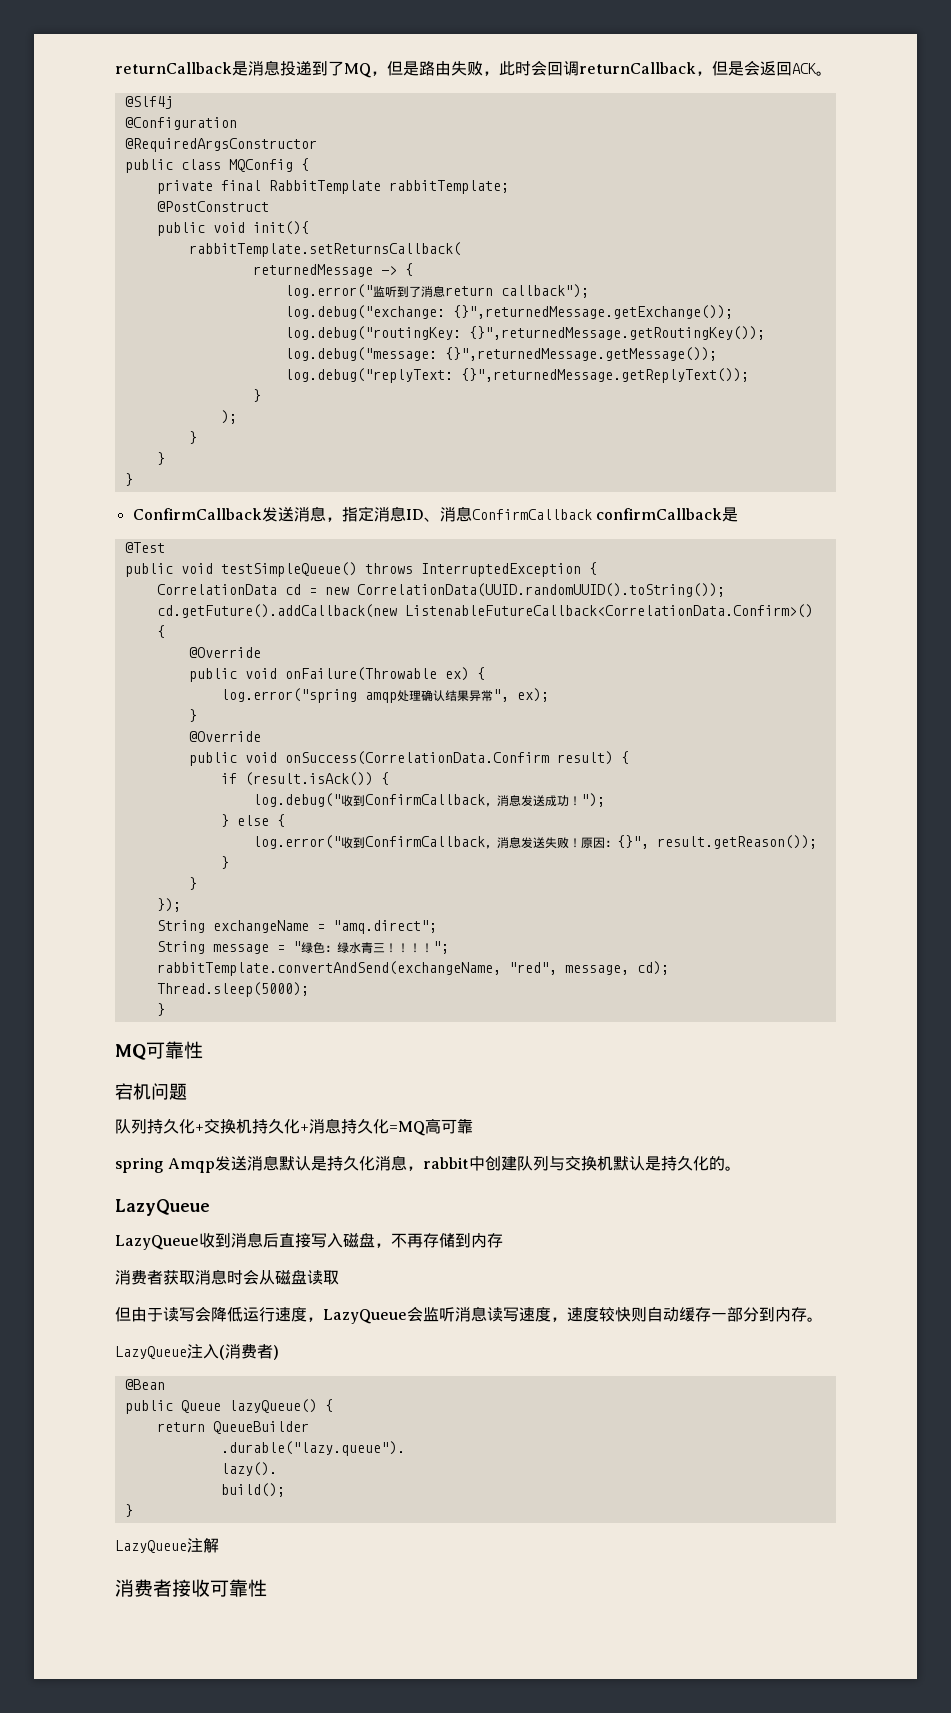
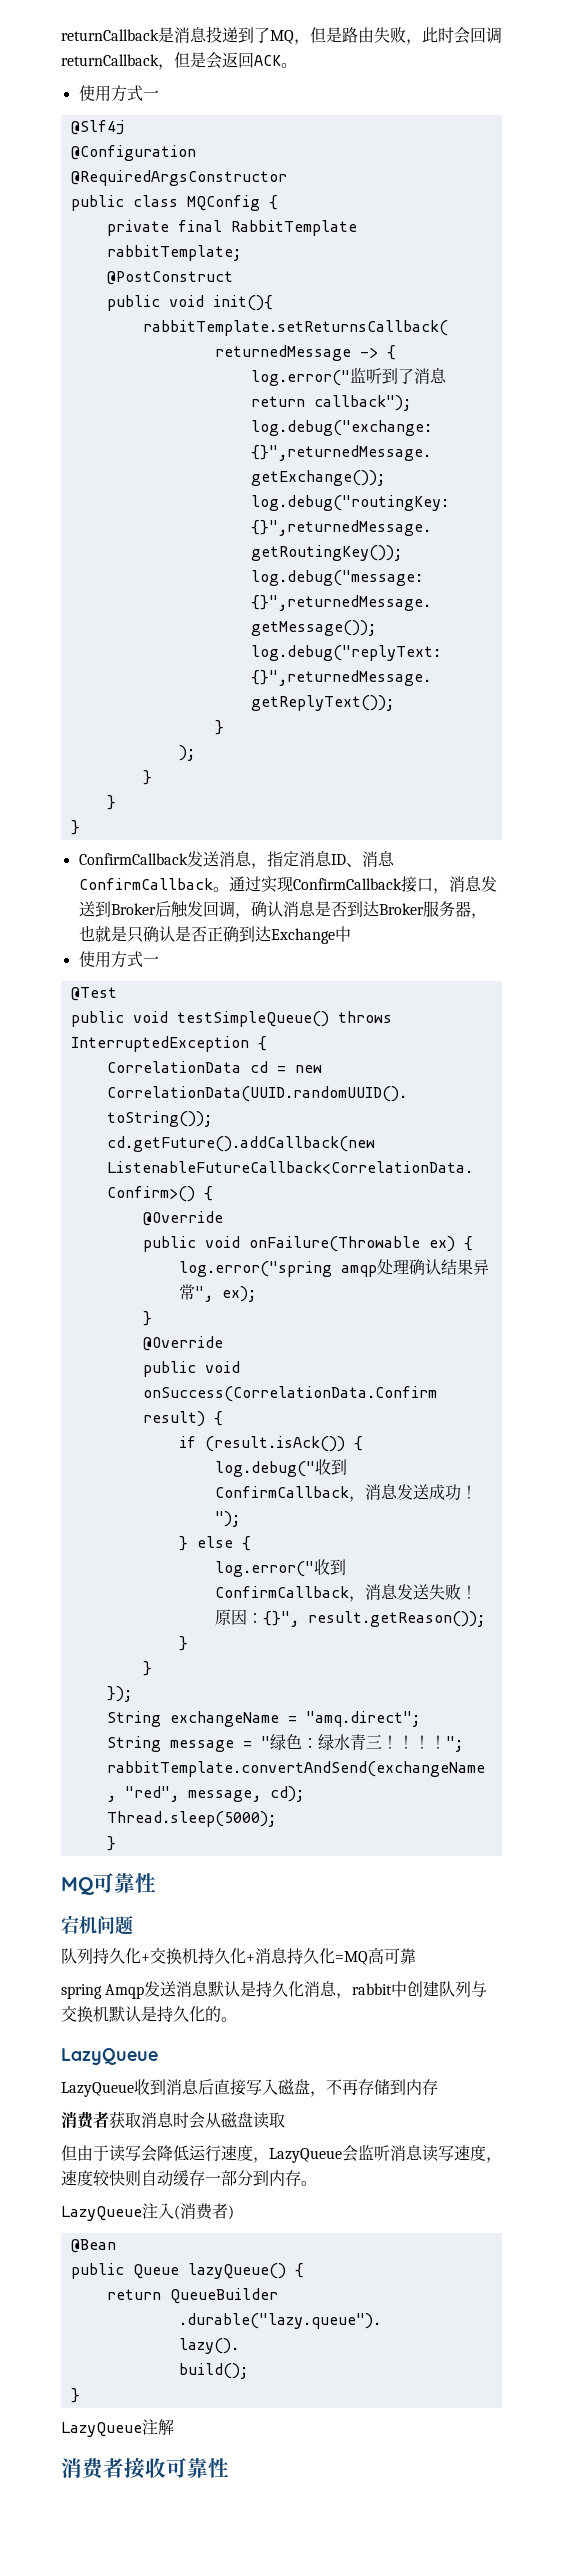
(832, 73) none -> [78,85,159,102] // 使用方式一
[595,507,738,522] confirmCallback是 -> [212,876,497,894] [78,901,487,919] [78,925,351,944] [78,951,159,968] 。通过实现ConfirmCallback接口，消息发送到Broker后触发回调，确认消息是否到达Broker服务器，也就是只确认是否正确到达Exchange中 // 使用方式一

